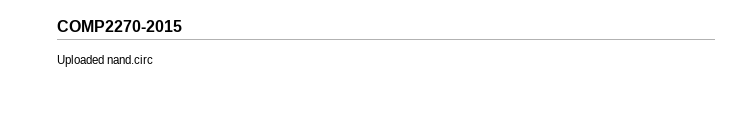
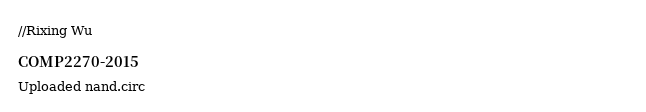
(57, 26) none -> [18,26,92,38] //Rixing Wu //

